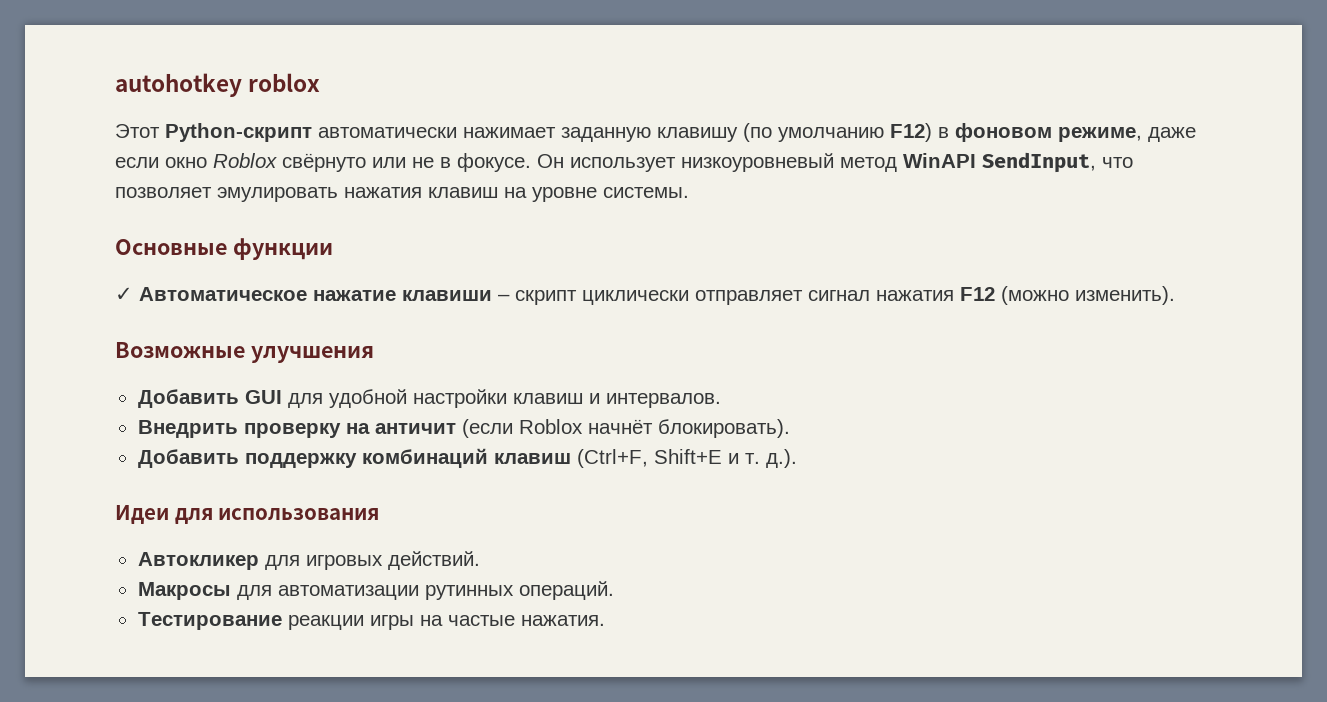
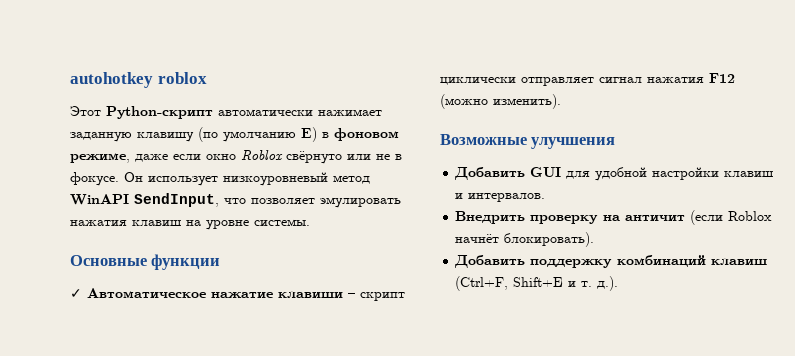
[890,123,932,142] F12) -> [301,127,317,142] E)
[115,505,380,524] [137,551,480,570] [137,581,614,600] [137,612,605,630] // Идеи для использования // Автокликер для игровых действий. // Макросы для автоматизации рутинных операций. // Тестирование реакции игры на частые нажатия. -> (619, 283) none

